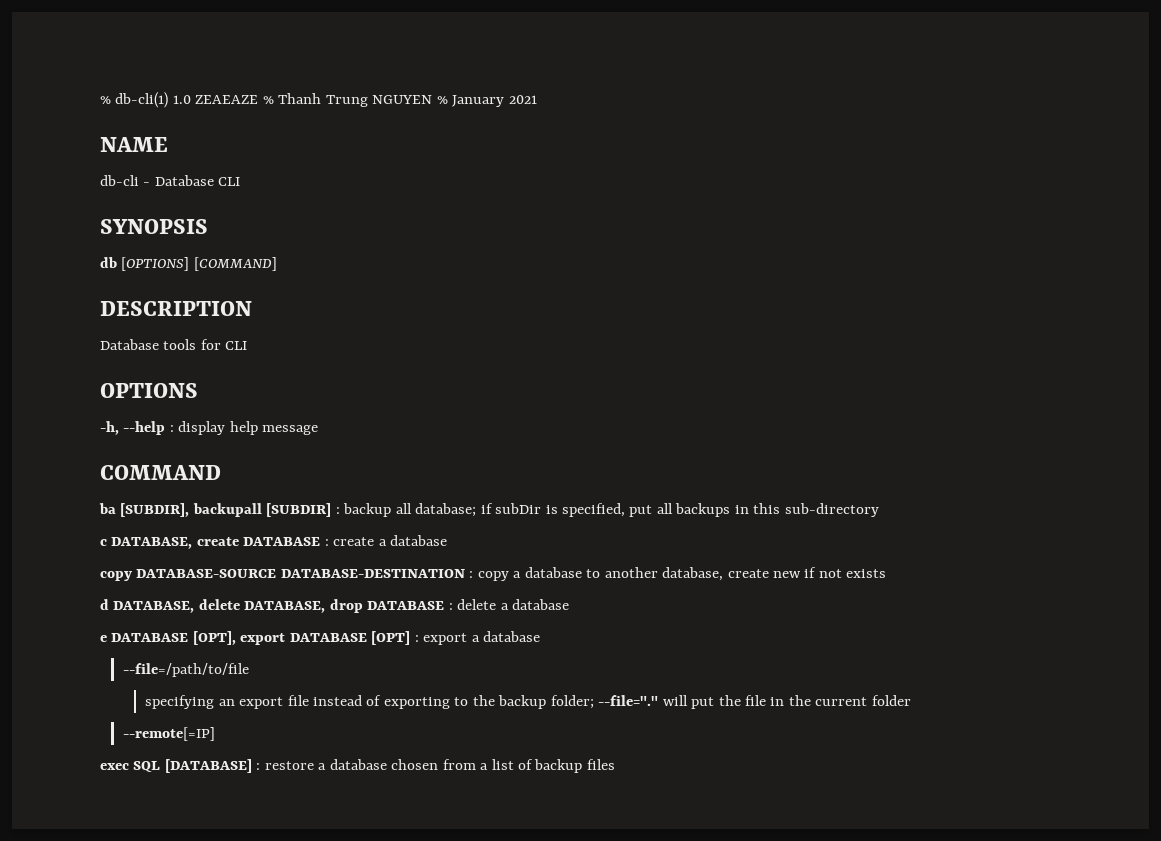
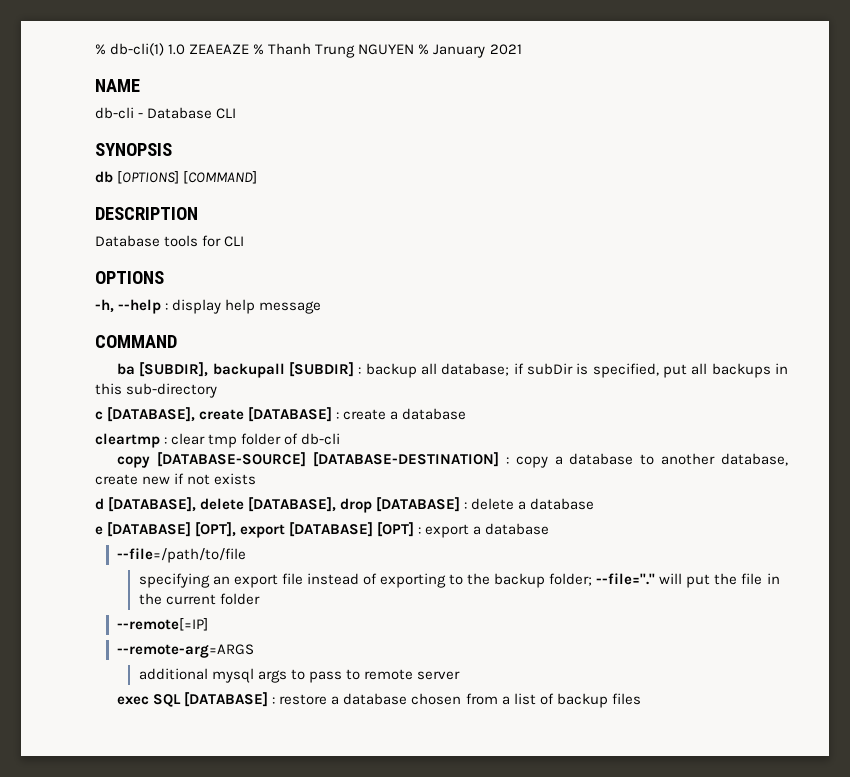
[111,537,321,549] DATABASE, create DATABASE -> [107,407,333,422] [DATABASE], create [DATABASE]
[100,569,465,581] // copy DATABASE-SOURCE DATABASE-DESTINATION -> [95,433,341,448] [117,452,499,468] // cleartmp : clear tmp folder of db-cli // copy [DATABASE-SOURCE] [DATABASE-DESTINATION]
[113,599,445,613] DATABASE, delete DATABASE, drop DATABASE -> [108,497,461,513] [DATABASE], delete [DATABASE], drop [DATABASE]
[111,633,189,642] DATABASE -> [107,522,192,537] [DATABASE]
[289,633,367,642] DATABASE -> [289,522,374,537] [DATABASE]
(215, 734) none -> [116,644,254,658] [138,668,461,683] // --remote-arg=ARGS // additional mysql args to pass to remote server

